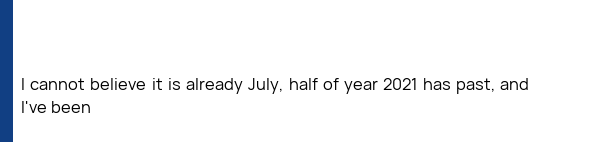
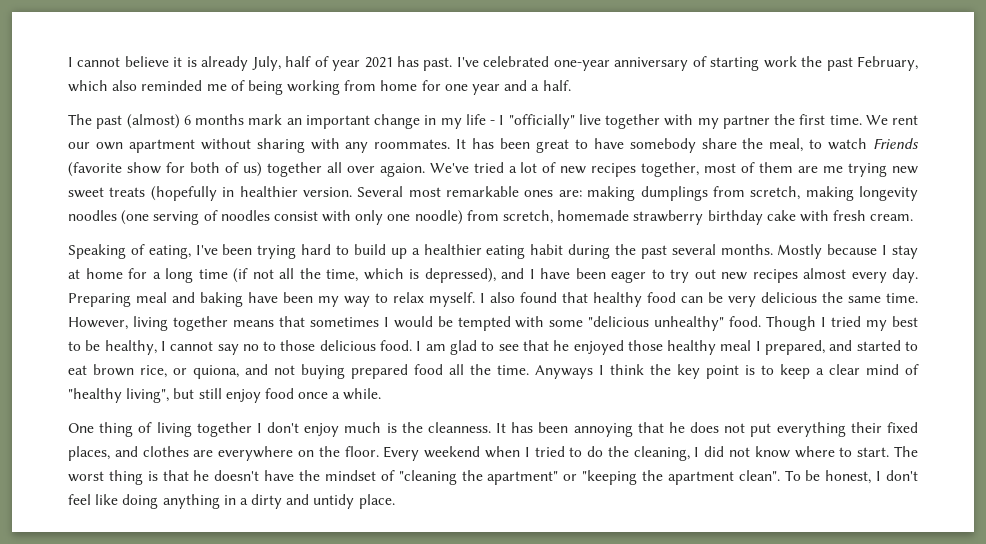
[455,78,529,94] [21,101,92,113] past, and I've been -> [423,56,919,71] [68,80,571,95] [68,114,918,129] [68,138,919,153] [68,162,919,177] [68,186,918,201] [68,210,914,225] [68,244,919,259] [68,268,918,283] [68,292,918,307] [68,316,918,331] [68,340,918,355] [68,364,919,379] [68,388,382,403] [68,422,918,437] [68,446,918,461] [68,470,919,485] [68,494,395,509] past. I've celebrated one-year anniversary of starting work the past February, which also reminded me of being working from home for one year and a half. // The past (almost) 6 months mark an important change in my life - I "officially" live together with my partner the first time. We rent our own apartment without sharing with any roommates. It has been great to have somebody share the meal, to watch Friends (favorite show for both of us) together all over agaion. We've tried a lot of new recipes together, most of them are me trying new sweet treats (hopefully in healthier version. Several most remarkable ones are: making dumplings from scretch, making longevity noodles (one serving of noodles consist with only one noodle) from scretch, homemade strawberry birthday cake with fresh cream. // Speaking of eating, I've been trying hard to build up a healthier eating habit during the past several months. Mostly because I stay at home for a long time (if not all the time, which is depressed), and I have been eager to try out new recipes almost every day. Preparing meal and baking have been my way to relax myself. I also found that healthy food can be very delicious the same time. However, living together means that sometimes I would be tempted with some "delicious unhealthy" food. Though I tried my best to be healthy, I cannot say no to those delicious food. I am glad to see that he enjoyed those healthy meal I prepared, and started to eat brown rice, or quiona, and not buying prepared food all the time. Anyways I think the key point is to keep a clear mind of "healthy living", but still enjoy food once a while. // One thing of living together I don't enjoy much is the cleanness. It has been annoying that he does not put everything their fixed places, and clothes are everywhere on the floor. Every weekend when I tried to do the cleaning, I did not know where to start. The worst thing is that he doesn't have the mindset of "cleaning the apartment" or "keeping the apartment clean". To be honest, I don't feel like doing anything in a dirty and untidy place.

